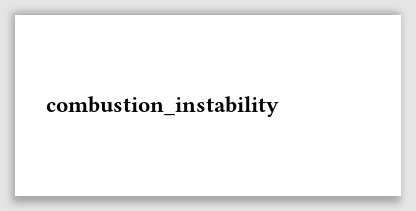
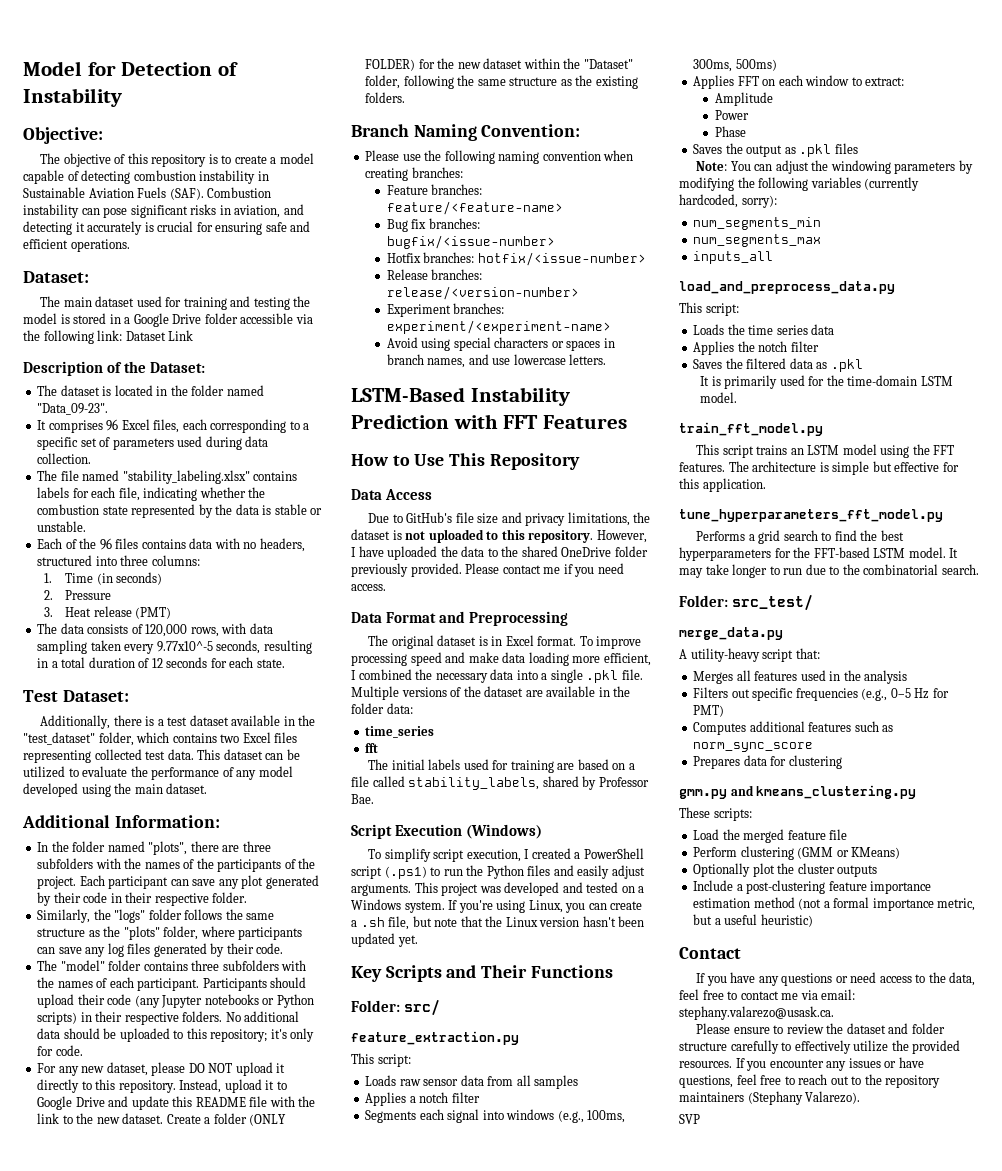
[46,96,279,117] combustion_instability -> [23,61,238,76] [23,88,122,107] [23,127,103,144] [40,153,314,167] [23,170,269,184] [23,187,272,200] [23,204,304,218] [23,221,311,235] [23,239,130,252] [23,271,89,283] [40,296,311,310] [23,313,313,327] [23,330,194,344] [23,361,206,376] [37,385,264,396] [37,403,109,415] [37,419,310,433] [37,436,269,450] [37,453,92,464] [37,470,298,484] [37,487,266,501] [37,504,323,518] [37,521,87,532] [37,538,305,552] [37,555,200,566] [44,572,163,585] [44,590,112,600] [44,606,172,619] [37,623,273,637] [37,640,312,654] [37,657,285,668] [23,690,129,702] [40,715,316,729] [23,732,298,746] [23,749,300,763] [23,766,293,780] [23,783,208,797] [22,815,220,828] [37,841,271,855] [37,858,316,872] [37,875,319,889] [37,892,248,906] [37,909,275,923] [37,926,303,940] [37,943,284,957] [37,960,307,971] [37,977,307,991] [37,994,314,1008] [37,1011,300,1025] [37,1028,315,1042] [37,1045,83,1056] [37,1062,286,1076] [37,1079,287,1093] [37,1096,316,1110] [37,1113,287,1126] [365,58,633,71] [365,75,638,89] [365,92,406,103] [351,124,581,141] [365,150,634,164] [365,167,463,181] [386,184,483,195] [386,201,563,215] [386,218,480,232] [386,235,555,249] [386,252,646,266] [386,269,483,280] [386,286,579,300] [386,303,505,317] [386,320,611,334] [386,337,615,351] [386,354,607,368] [351,387,570,406] [351,414,627,429] [351,453,580,470] [351,489,433,500] [368,512,651,526] [351,529,647,543] [351,546,648,560] [351,563,624,577] [351,584,386,591] [351,611,569,626] [368,635,642,649] [351,652,651,666] [351,669,643,683] [351,686,631,700] [351,703,413,714] [365,726,435,738] [365,743,379,753] [368,759,635,773] [351,776,649,790] [351,794,374,804] [351,824,543,839] [368,848,644,862] [351,865,645,879] [351,882,645,896] [351,899,643,913] [351,916,645,930] [351,933,418,947] [351,965,613,982] [351,999,441,1016] [351,1031,519,1045] [351,1053,411,1067] [365,1075,579,1089] [365,1092,480,1106] [365,1109,626,1123] [693,59,777,72] [693,75,905,89] [714,92,773,106] [714,110,749,120] [714,126,746,137] [693,143,858,157] [696,160,973,174] [679,177,920,191] [679,194,777,208] [693,217,822,230] [693,234,822,247] [693,251,774,264] [679,281,895,294] [679,302,739,316] [693,324,835,335] [693,341,819,355] [693,358,863,372] [700,375,953,389] [700,392,738,403] [679,422,823,436] [696,444,955,458] [679,461,959,475] [679,478,766,492] [679,509,943,522] [696,530,904,544] [679,547,959,561] [679,564,979,578] [679,594,814,611] [679,627,783,640] [679,648,820,662] [693,670,908,684] [693,687,949,701] [693,705,725,717] [693,721,894,735] [693,742,814,752] [693,755,842,769] [679,785,917,799] [679,807,752,821] [693,829,848,843] [693,846,901,860] [693,863,878,877] [693,880,932,894] [693,897,976,911] [693,914,813,927] [679,947,741,959] [696,972,976,986] [679,989,856,1000] [679,1006,834,1020] [696,1023,945,1034] [679,1040,961,1054] [679,1057,924,1071] [679,1074,941,1088] [679,1091,861,1105] [679,1114,700,1124] Model for Detection of Instability // Objective: // The objective of this repository is to create a model capable of detecting combustion instability in Sustainable Aviation Fuels (SAF). Combustion instability can pose significant risks in aviation, and detecting it accurately is crucial for ensuring safe and efficient operations. // Dataset: // The main dataset used for training and testing the model is stored in a Google Drive folder accessible via the following link: Dataset Link // Description of the Dataset: // The dataset is located in the folder named "Data_09-23". // It comprises 96 Excel files, each corresponding to a specific set of parameters used during data collection. // The file named "stability_labeling.xlsx" contains labels for each file, indicating whether the combustion state represented by the data is stable or unstable. // Each of the 96 files contains data with no headers, structured into three columns: // 1. Time (in seconds) // 2. Pressure // 3. Heat release (PMT) // The data consists of 120,000 rows, with data sampling taken every 9.77x10^-5 seconds, resulting in a total duration of 12 seconds for each state. // Test Dataset: // Additionally, there is a test dataset available in the "test_dataset" folder, which contains two Excel files representing collected test data. This dataset can be utilized to evaluate the performance of any model developed using the main dataset. // Additional Information: // In the folder named "plots", there are three subfolders with the names of the participants of the project. Each participant can save any plot generated by their code in their respective folder. // Similarly, the "logs" folder follows the same structure as the "plots" folder, where participants can save any log files generated by their code. // The "model" folder contains three subfolders with the names of each participant. Participants should upload their code (any Jupyter notebooks or Python scripts) in their respective folders. No additional data should be uploaded to this repository; it's only for code. // For any new dataset, please DO NOT upload it directly to this repository. Instead, upload it to Google Drive and update this README file with the link to the new dataset. Create a folder (ONLY FOLDER) for the new dataset within the "Dataset" folder, following the same structure as the existing folders. // Branch Naming Convention: // Please use the following naming convention when creating branches: // Feature branches: feature/<feature-name> // Bug fix branches: bugfix/<issue-number> // Hotfix branches: hotfix/<issue-number> // Release branches: release/<version-number> // Experiment branches: experiment/<experiment-name> // Avoid using special characters or spaces in branch names, and use lowercase letters. // LSTM-Based Instability Prediction with FFT Features // How to Use This Repository // Data Access // Due to GitHub's file size and privacy limitations, the dataset is not uploaded to this repository. However, I have uploaded the data to the shared OneDrive folder previously provided. Please contact me if you need access. // Data Format and Preprocessing // The original dataset is in Excel format. To improve processing speed and make data loading more efficient, I combined the necessary data into a single .pkl file. Multiple versions of the dataset are available in the folder data: // time_series // fft // The initial labels used for training are based on a file called stability_labels, shared by Professor Bae. // Script Execution (Windows) // To simplify script execution, I created a PowerShell script (.ps1) to run the Python files and easily adjust arguments. This project was developed and tested on a Windows system. If you're using Linux, you can create a .sh file, but note that the Linux version hasn't been updated yet. // Key Scripts and Their Functions // Folder: src/ // feature_extraction.py // This script: // Loads raw sensor data from all samples // Applies a notch filter // Segments each signal into windows (e.g., 100ms, 300ms, 500ms) // Applies FFT on each window to extract: // Amplitude // Power // Phase // Saves the output as .pkl files // Note: You can adjust the windowing parameters by modifying the following variables (currently hardcoded, sorry): // num_segments_min // num_segments_max // inputs_all // load_and_preprocess_data.py // This script: // Loads the time series data // Applies the notch filter // Saves the filtered data as .pkl // It is primarily used for the time-domain LSTM model. // train_fft_model.py // This script trains an LSTM model using the FFT features. The architecture is simple but effective for this application. // tune_hyperparameters_fft_model.py // Performs a grid search to find the best hyperparameters for the FFT-based LSTM model. It may take longer to run due to the combinatorial search. // Folder: src_test/ // merge_data.py // A utility-heavy script that: // Merges all features used in the analysis // Filters out specific frequencies (e.g., 0–5 Hz for PMT) // Computes additional features such as norm_sync_score // Prepares data for clustering // gmm.py and kmeans_clustering.py // These scripts: // Load the merged feature file // Perform clustering (GMM or KMeans) // Optionally plot the cluster outputs // Include a post-clustering feature importance estimation method (not a formal importance metric, but a useful heuristic) // Contact // If you have any questions or need access to the data, feel free to contact me via email: stephany.valarezo@usask.ca. // Please ensure to review the dataset and folder structure carefully to effectively utilize the provided resources. If you encounter any issues or have questions, feel free to reach out to the repository maintainers (Stephany Valarezo). // SVP

